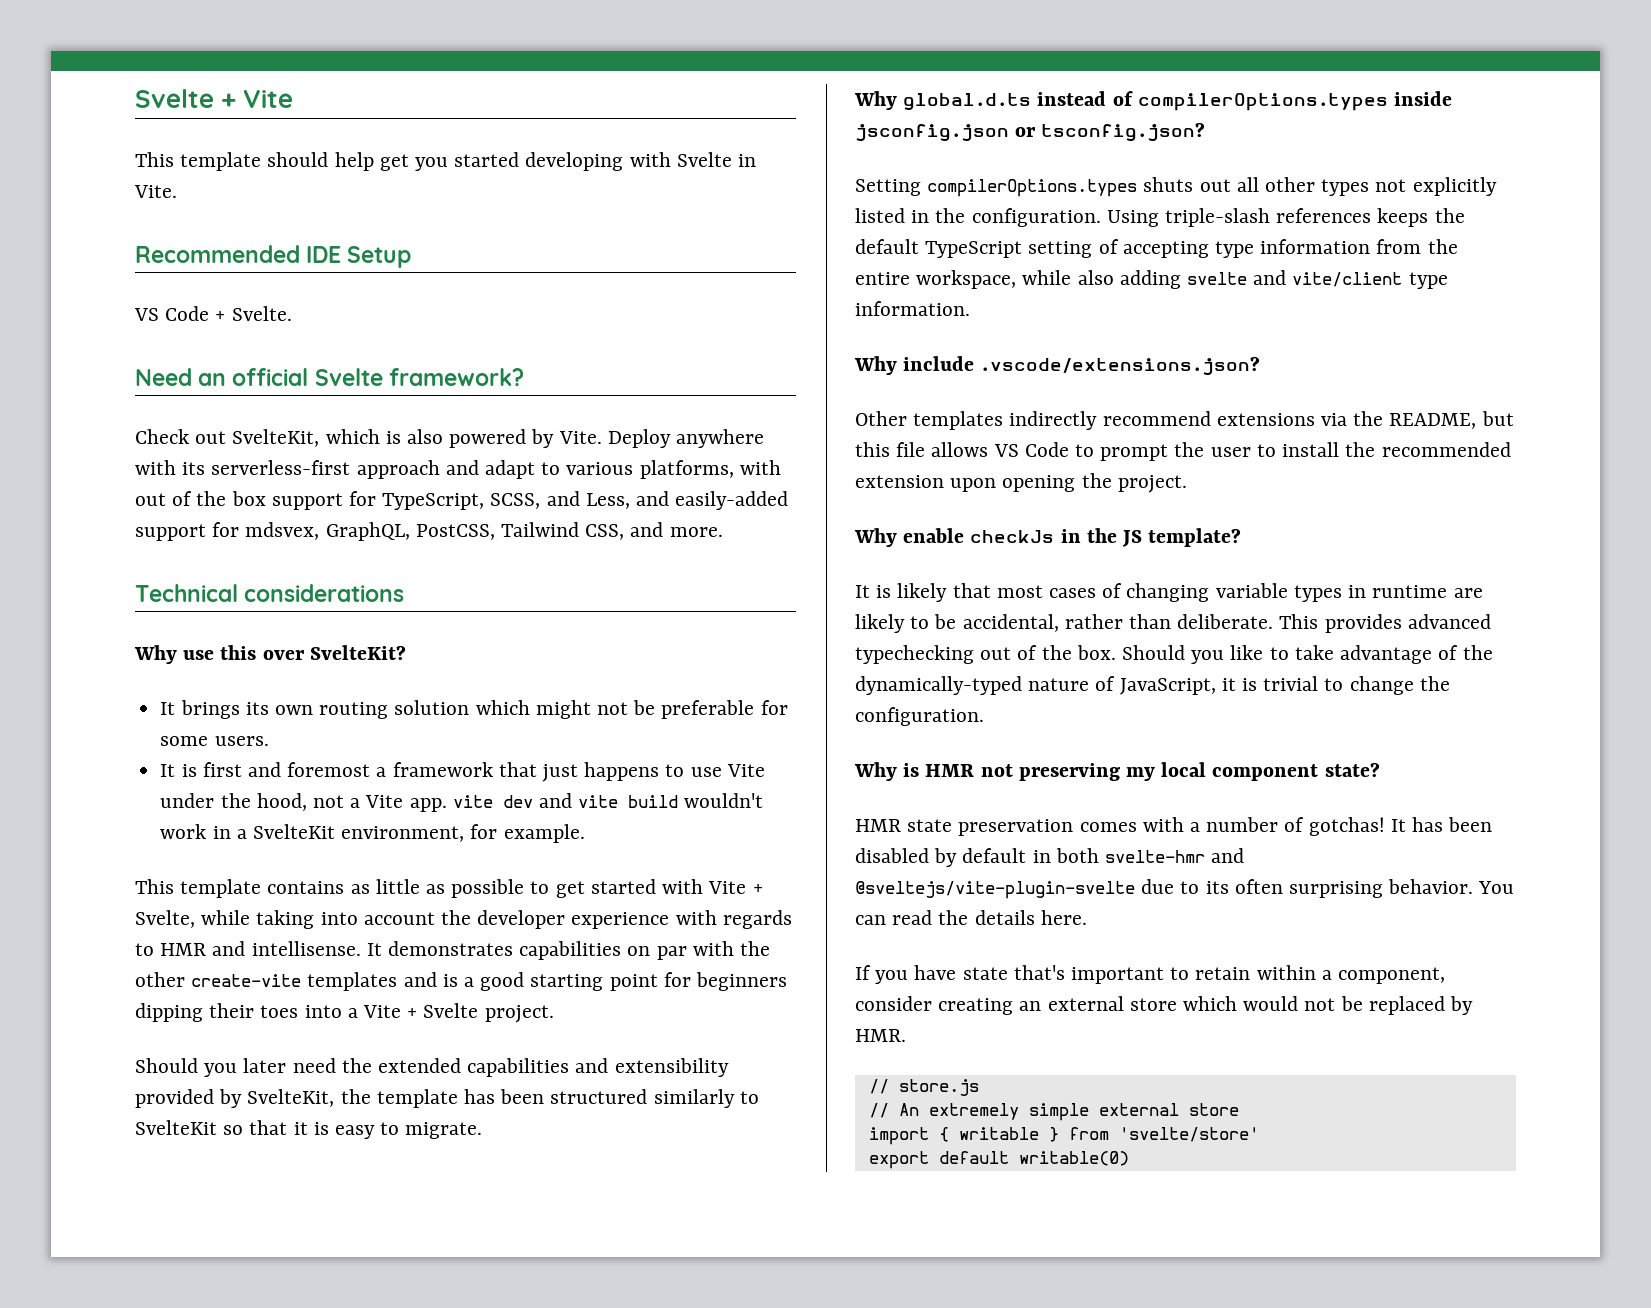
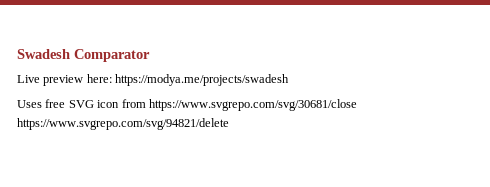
[135,89,294,108] [135,152,757,171] [134,185,177,198] [135,245,412,268] [134,306,292,321] [135,368,524,386] [135,429,765,448] [135,460,781,479] [135,491,789,510] [135,522,723,541] [135,584,405,602] [134,645,406,664] [160,700,788,719] [160,736,269,746] [160,762,765,782] [160,793,764,812] [160,824,585,843] [135,879,763,898] [135,910,792,929] [135,941,771,960] [135,972,788,991] [135,1003,554,1023] [135,1058,729,1077] [135,1089,759,1108] [135,1120,483,1139] [854,91,1453,111] [855,122,1206,142] [855,177,1497,197] [855,208,1465,227] [855,239,1458,258] [855,270,1448,289] [855,301,970,316] [854,356,1261,376] [855,411,1514,430] [855,442,1511,461] [855,473,1187,493] [854,528,1242,547] [855,583,1483,602] [855,614,1491,633] [855,645,1493,664] [855,676,1450,695] [855,707,984,726] [854,762,1380,781] [855,817,1493,836] [855,848,1245,867] [855,879,1515,899] [855,910,1087,925] [855,965,1446,984] [855,996,1474,1015] [855,1029,906,1042] [868,1079,979,1096] [868,1103,1239,1121] [868,1127,1259,1145] [868,1151,1129,1169] Svelte + Vite // This template should help get you started developing with Svelte in Vite. // Recommended IDE Setup // VS Code + Svelte. // Need an official Svelte framework? // Check out SvelteKit, which is also powered by Vite. Deploy anywhere with its serverless-first approach and adapt to various platforms, with out of the box support for TypeScript, SCSS, and Less, and easily-added support for mdsvex, GraphQL, PostCSS, Tailwind CSS, and more. // Technical considerations // Why use this over SvelteKit? // It brings its own routing solution which might not be preferable for some users. // It is first and foremost a framework that just happens to use Vite under the hood, not a Vite app. vite dev and vite build wouldn't work in a SvelteKit environment, for example. // This template contains as little as possible to get started with Vite + Svelte, while taking into account the developer experience with regards to HMR and intellisense. It demonstrates capabilities on par with the other create-vite templates and is a good starting point for beginners dipping their toes into a Vite + Svelte project. // Should you later need the extended capabilities and extensibility provided by SvelteKit, the template has been structured similarly to SvelteKit so that it is easy to migrate. // Why global.d.ts instead of compilerOptions.types inside jsconfig.json or tsconfig.json? // Setting compilerOptions.types shuts out all other types not explicitly listed in the configuration. Using triple-slash references keeps the default TypeScript setting of accepting type information from the entire workspace, while also adding svelte and vite/client type information. // Why include .vscode/extensions.json? // Other templates indirectly recommend extensions via the README, but this file allows VS Code to prompt the user to install the recommended extension upon opening the project. // Why enable checkJs in the JS template? // It is likely that most cases of changing variable types in runtime are likely to be accidental, rather than deliberate. This provides advanced typechecking out of the box. Should you like to take advantage of the dynamically-typed nature of JavaScript, it is trivial to change the configuration. // Why is HMR not preserving my local component state? // HMR state preservation comes with a number of gotchas! It has been disabled by default in both svelte-hmr and @sveltejs/vite-plugin-svelte due to its often surprising behavior. You can read the details here. // If you have state that's important to retain within a component, consider creating an external store which would not be replaced by HMR. // // store.js // // An extremely simple external store // import { writable } from 'svelte/store' // export default writable(0) -> [17,49,150,62] [17,74,290,86] [17,99,357,111] [17,118,229,130] Swadesh Comparator // Live preview here: https://modya.me/projects/swadesh // Uses free SVG icon from https://www.svgrepo.com/svg/30681/close https://www.svgrepo.com/svg/94821/delete

